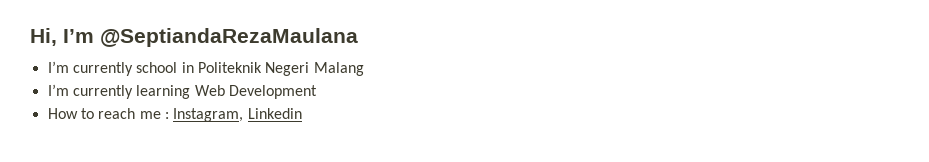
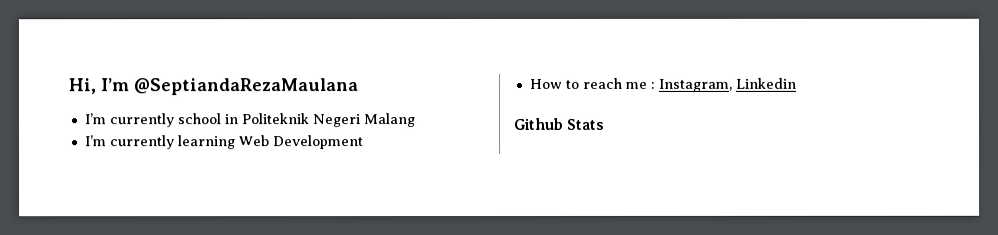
(302, 113) none -> [514,117,606,130] // Github Stats

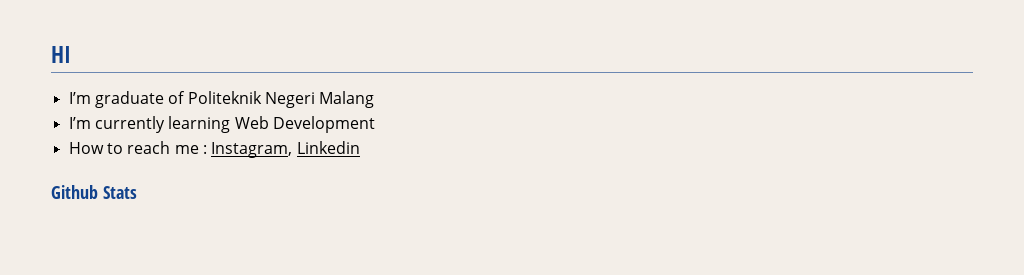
[68,78,358,96] [83,113,239,128] Hi, I’m @SeptiandaRezaMaulana // I’m currently school in -> [51,46,71,63] [68,91,186,108] HI // I’m graduate of

